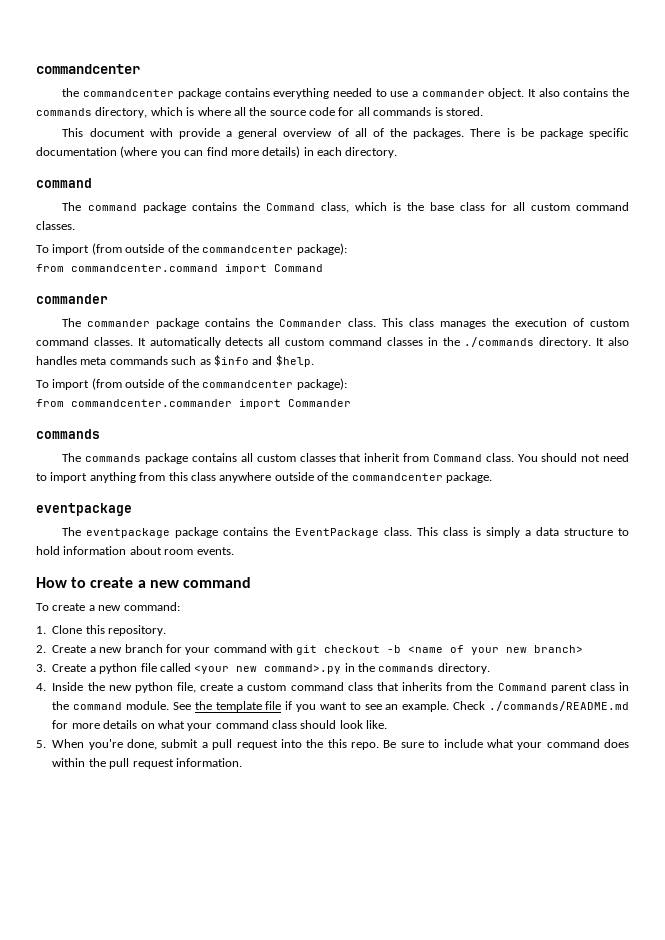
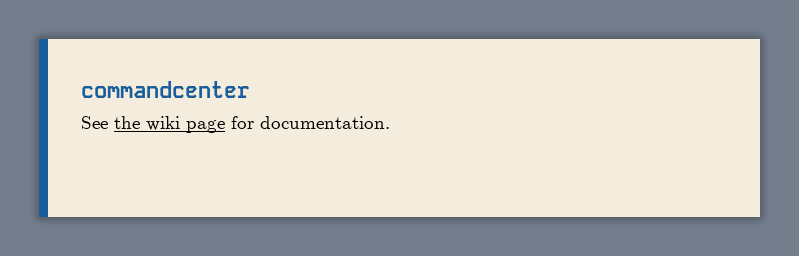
[62,88,630,99] [36,107,483,118] [62,128,629,139] [36,146,398,158] [36,178,92,188] [62,202,629,213] [36,221,75,230] [36,243,347,255] [36,264,323,274] [36,294,108,304] [62,318,630,329] [36,337,629,348] [36,355,314,367] [36,378,347,390] [36,399,351,409] [36,429,100,439] [62,453,630,464] [36,472,493,483] [36,503,132,516] [62,527,630,538] [36,546,234,555] [36,577,251,588] [36,602,180,611] [36,625,167,636] [36,644,584,655] [36,663,490,674] [36,682,629,693] [52,701,630,712] [52,720,388,731] [36,739,629,750] [52,758,242,769] the commandcenter package contains everything needed to use a commander object. It also contains the commands directory, which is where all the source code for all commands is stored. // This document with provide a general overview of all of the packages. There is be package specific documentation (where you can find more details) in each directory. // command // The command package contains the Command class, which is the base class for all custom command classes. // To import (from outside of the commandcenter package): // from commandcenter.command import Command // commander // The commander package contains the Commander class. This class manages the execution of custom command classes. It automatically detects all custom command classes in the ./commands directory. It also handles meta commands such as $info and $help. // To import (from outside of the commandcenter package): // from commandcenter.commander import Commander // commands // The commands package contains all custom classes that inherit from Command class. You should not need to import anything from this class anywhere outside of the commandcenter package. // eventpackage // The eventpackage package contains the EventPackage class. This class is simply a data structure to hold information about room events. // How to create a new command // To create a new command: // 1. Clone this repository. // 2. Create a new branch for your command with git checkout -b <name of your new branch> // 3. Create a python file called <your new command>.py in the commands directory. // 4. Inside the new python file, create a custom command class that inherits from the Command parent class in the command module. See the template file if you want to see an example. Check ./commands/README.md for more details on what your command class should look like. // 5. When you're done, submit a pull request into the this repo. Be sure to include what your command does within the pull request information. -> [81,116,390,133] See the wiki page for documentation.

